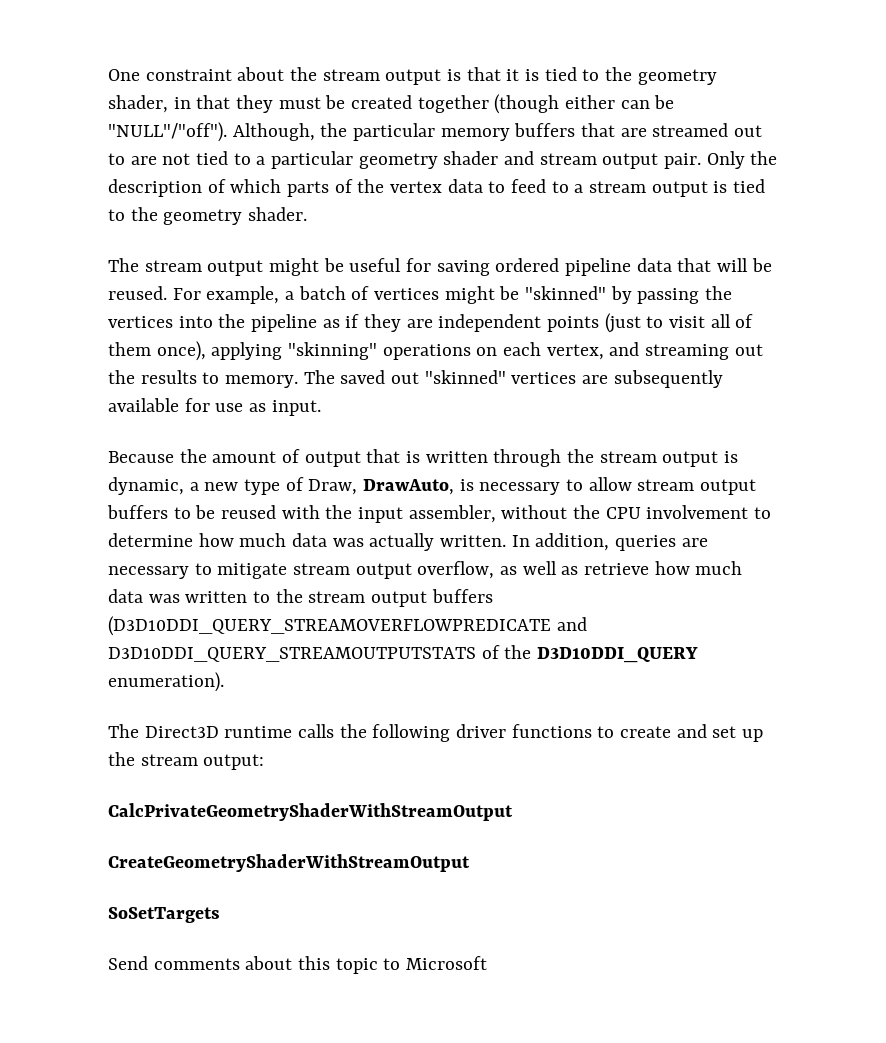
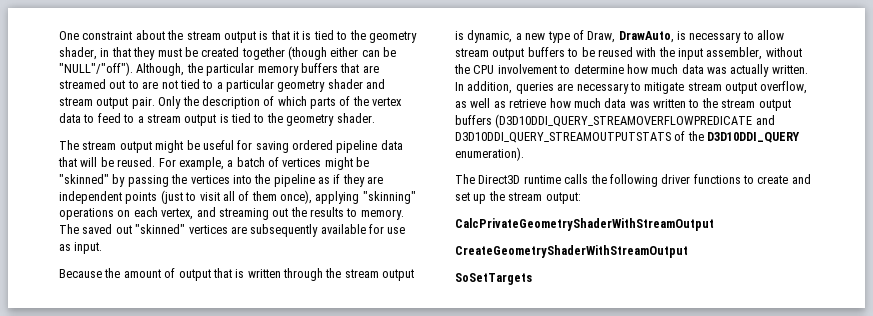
[108,956,488,974] // Send comments about this topic to Microsoft -> (532, 279) none

